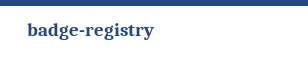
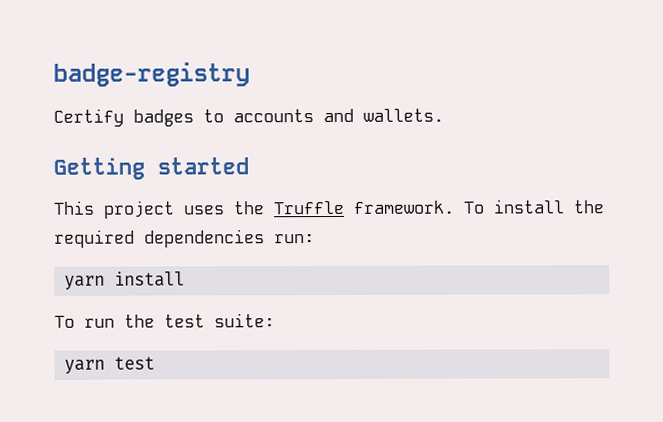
(154, 31) none -> [53,108,444,127] [53,157,249,180] [53,199,605,219] [54,229,315,248] [64,271,186,290] [54,313,275,328] [64,356,156,374] // Certify badges to accounts and wallets. // Getting started // This project uses the Truffle framework. To install the required dependencies run: // yarn install // To run the test suite: // yarn test

